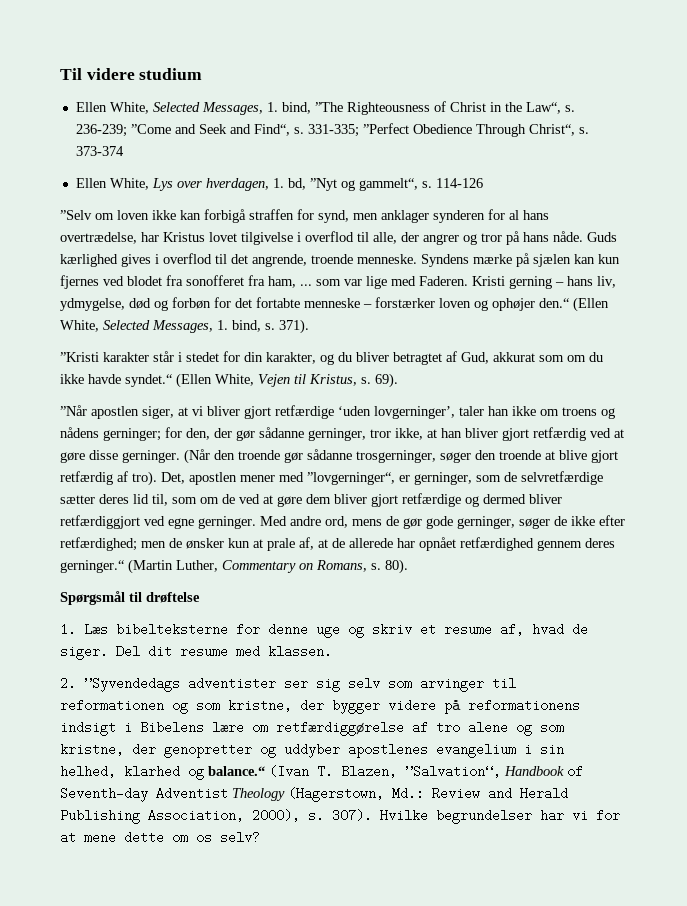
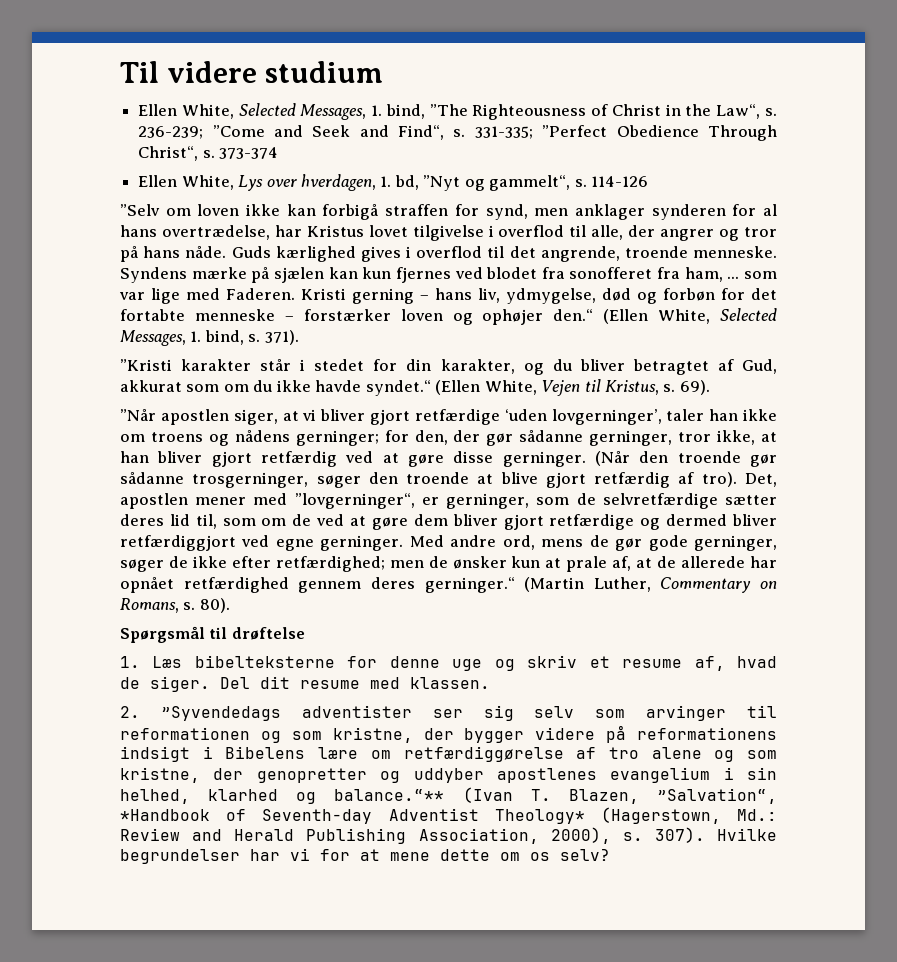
[208,766,265,776] balance.“ -> [334,789,445,801] balance.“**
[504,766,564,776] Handbook -> [120,809,210,821] *Handbook
[232,788,285,801] Theology -> [494,809,585,824] Theology*

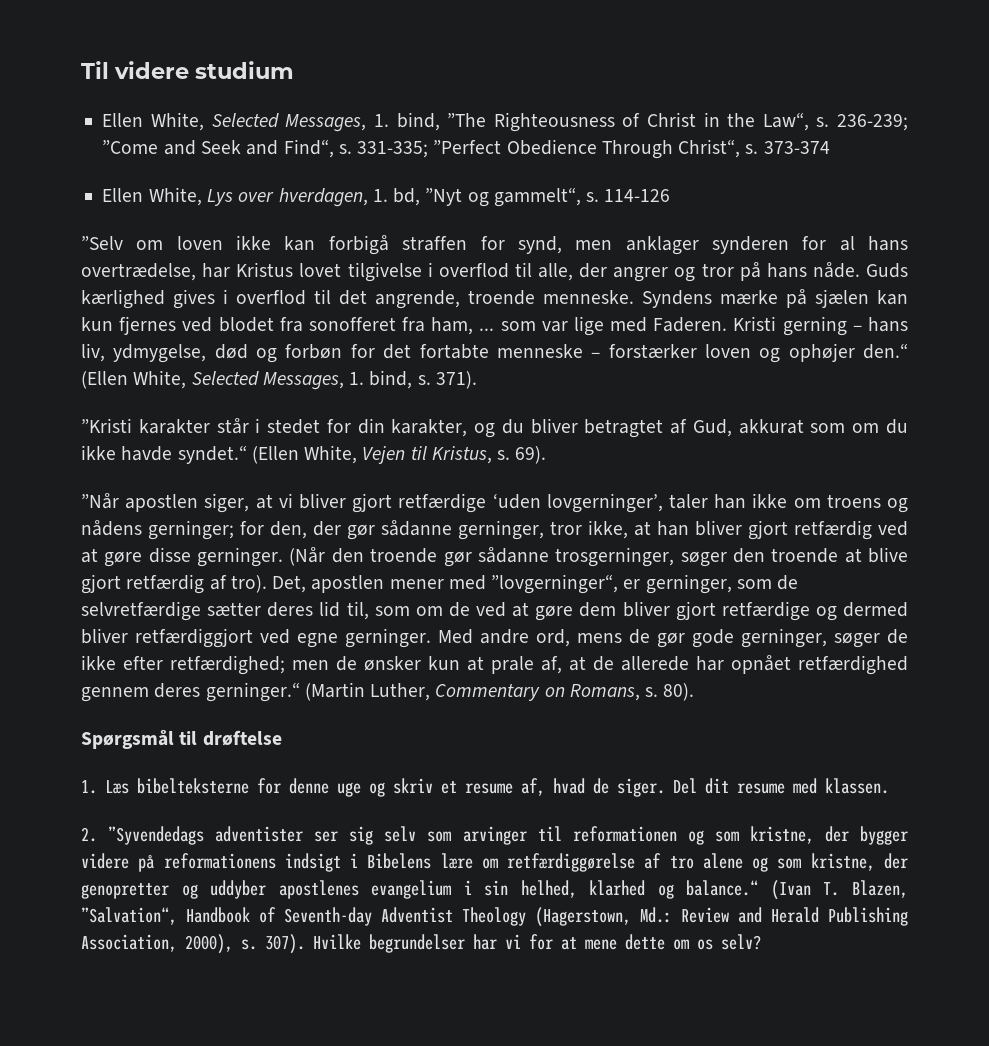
[334,789,445,801] balance.“** -> [686,880,759,896] balance.“
[120,809,210,821] *Handbook -> [186,907,250,923] Handbook
[494,809,585,824] Theology* -> [462,907,526,926] Theology

